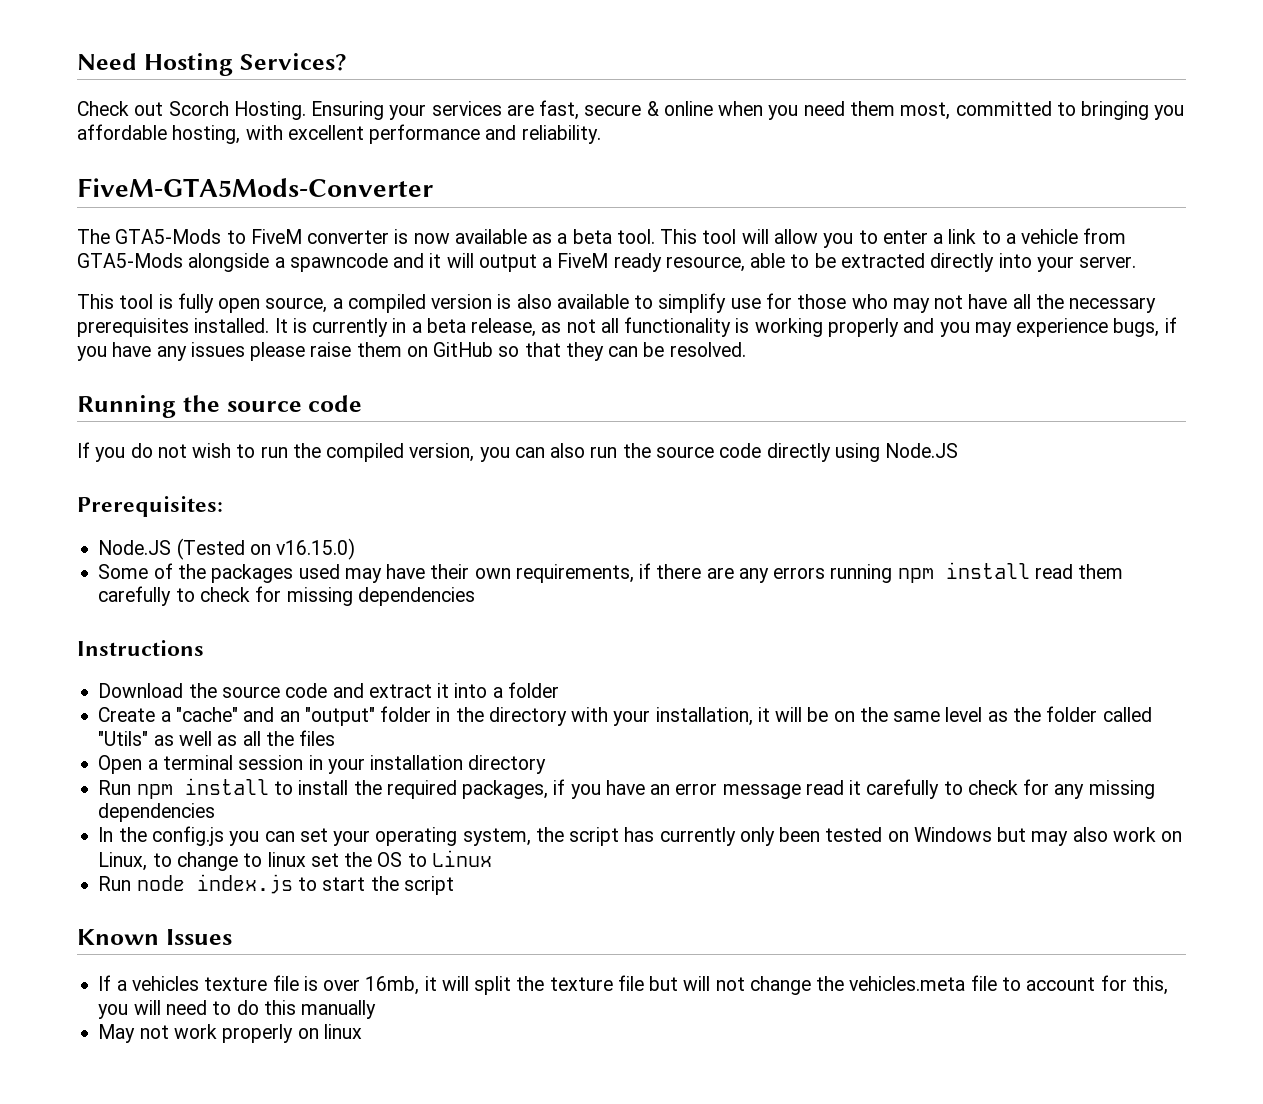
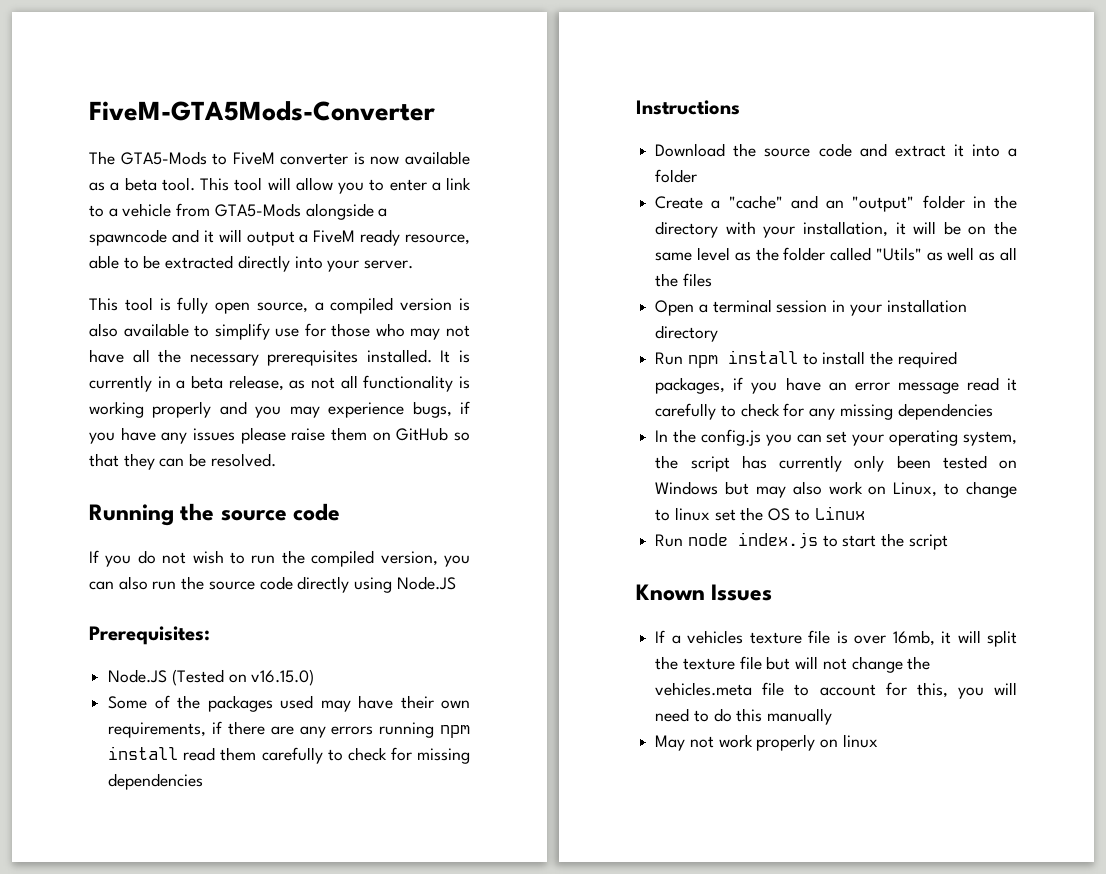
[77,53,347,76] [77,100,1185,120] [77,124,601,144] Need Hosting Services? // Check out Scorch Hosting. Ensuring your services are fast, secure & online when you need them most, committed to bringing you affordable hosting, with excellent performance and reliability. // -> (89, 111) none

